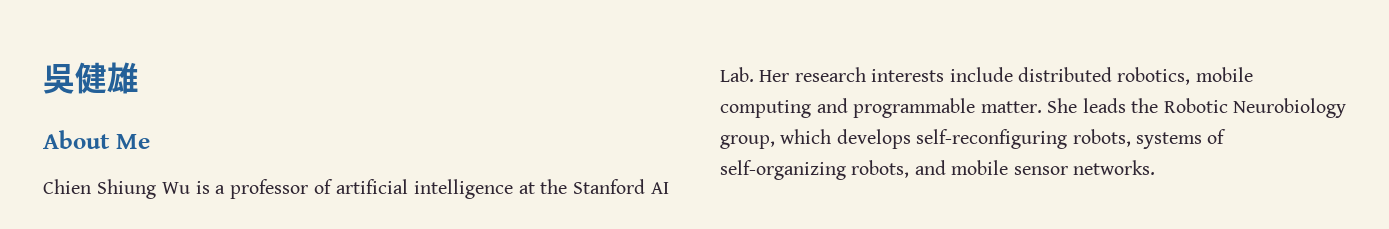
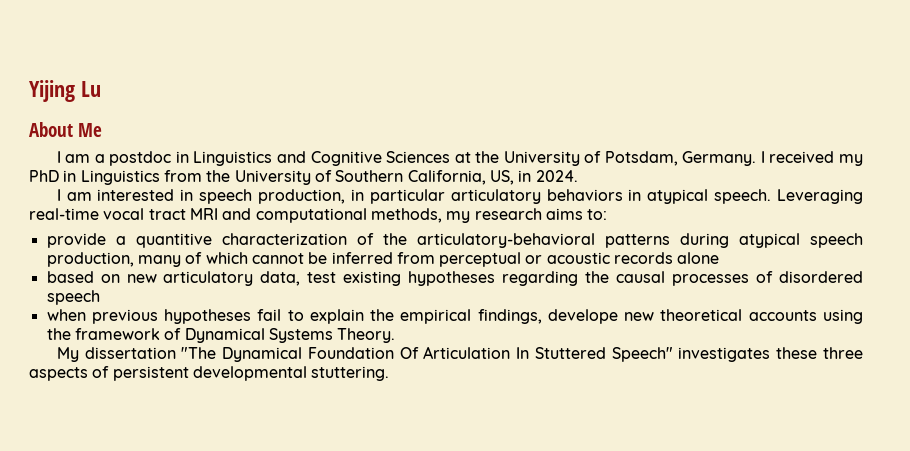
[43,62,139,94] 吳健雄 -> [29,80,101,102] Yijing Lu
[43,179,669,199] [720,67,1253,85] [720,98,1346,118] [720,129,1227,149] [720,160,1155,180] Chien Shiung Wu is a professor of artificial intelligence at the Stanford AI Lab. Her research interests include distributed robotics, mobile computing and programmable matter. She leads the Robotic Neurobiology group, which develops self-reconfiguring robots, systems of self-organizing robots, and mobile sensor networks. -> [56,151,863,166] [29,170,578,185] [56,189,863,204] [29,208,608,223] [46,233,863,248] [46,252,720,267] [46,271,863,286] [46,290,100,305] [46,309,863,324] [46,328,396,343] [56,346,863,362] [29,366,390,381] I am a postdoc in Linguistics and Cognitive Sciences at the University of Potsdam, Germany. I received my PhD in Linguistics from the University of Southern California, US, in 2024. // I am interested in speech production, in particular articulatory behaviors in atypical speech. Leveraging real-time vocal tract MRI and computational methods, my research aims to: // provide a quantitive characterization of the articulatory-behavioral patterns during atypical speech production, many of which cannot be inferred from perceptual or acoustic records alone // based on new articulatory data, test existing hypotheses regarding the causal processes of disordered speech // when previous hypotheses fail to explain the empirical findings, develope new theoretical accounts using the framework of Dynamical Systems Theory. // My dissertation "The Dynamical Foundation Of Articulation In Stuttered Speech" investigates these three aspects of persistent developmental stuttering.

